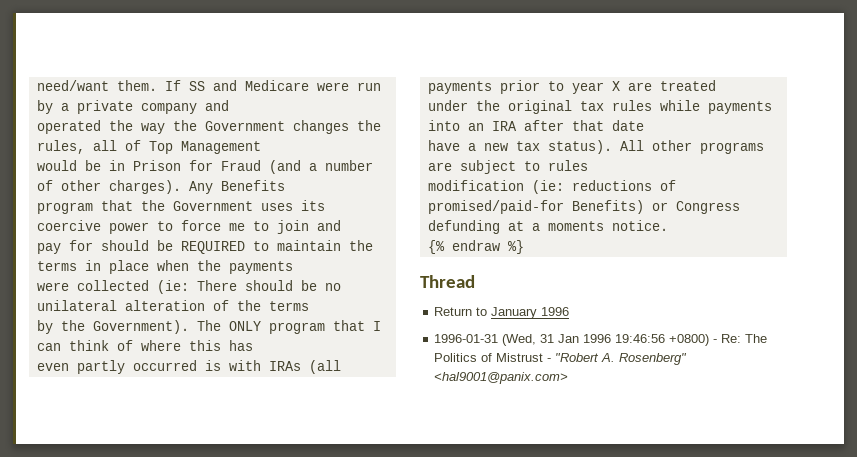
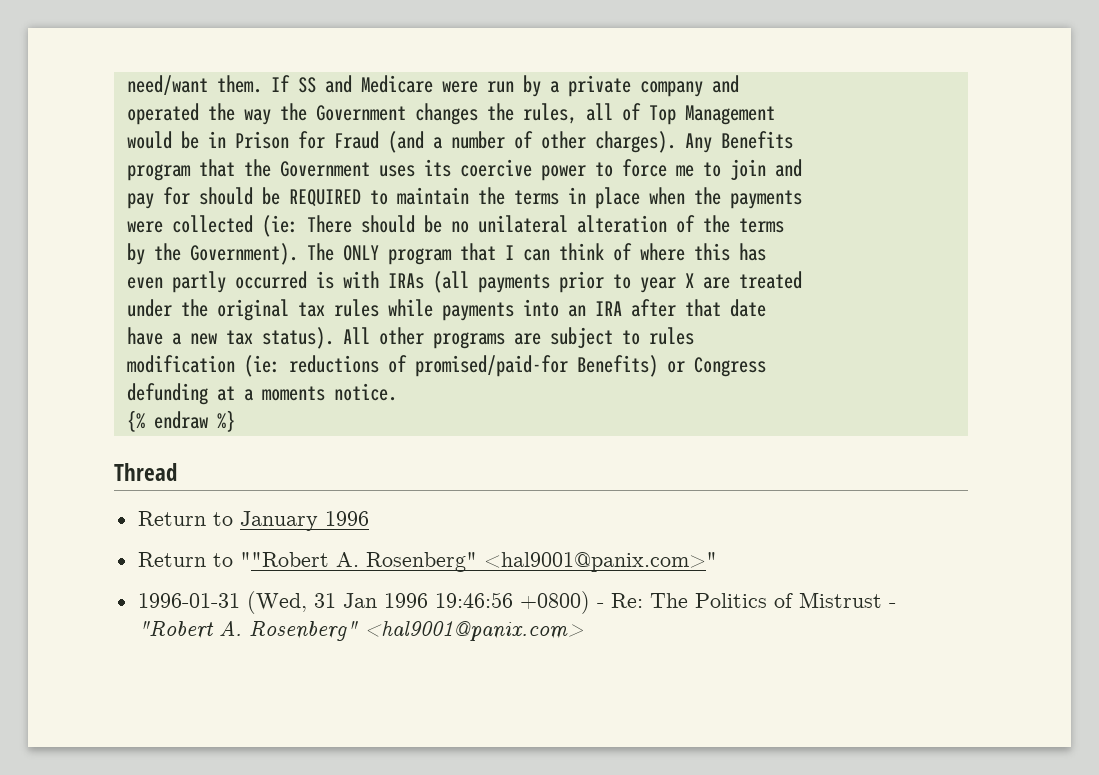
(570, 311) none -> [137,552,717,572] // Return to ""Robert A. Rosenberg" <hal9001@panix.com>"

